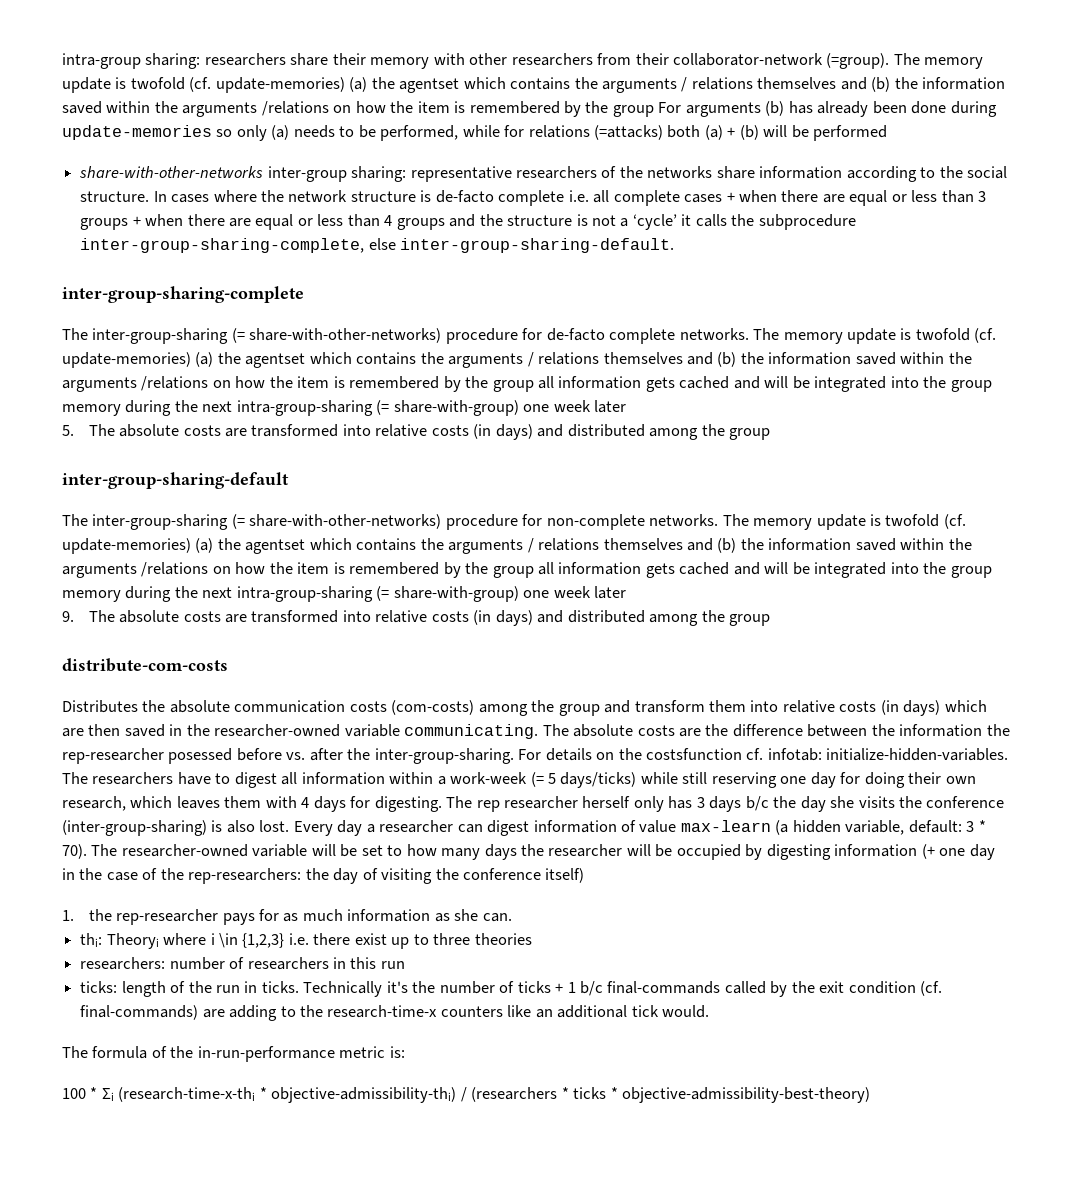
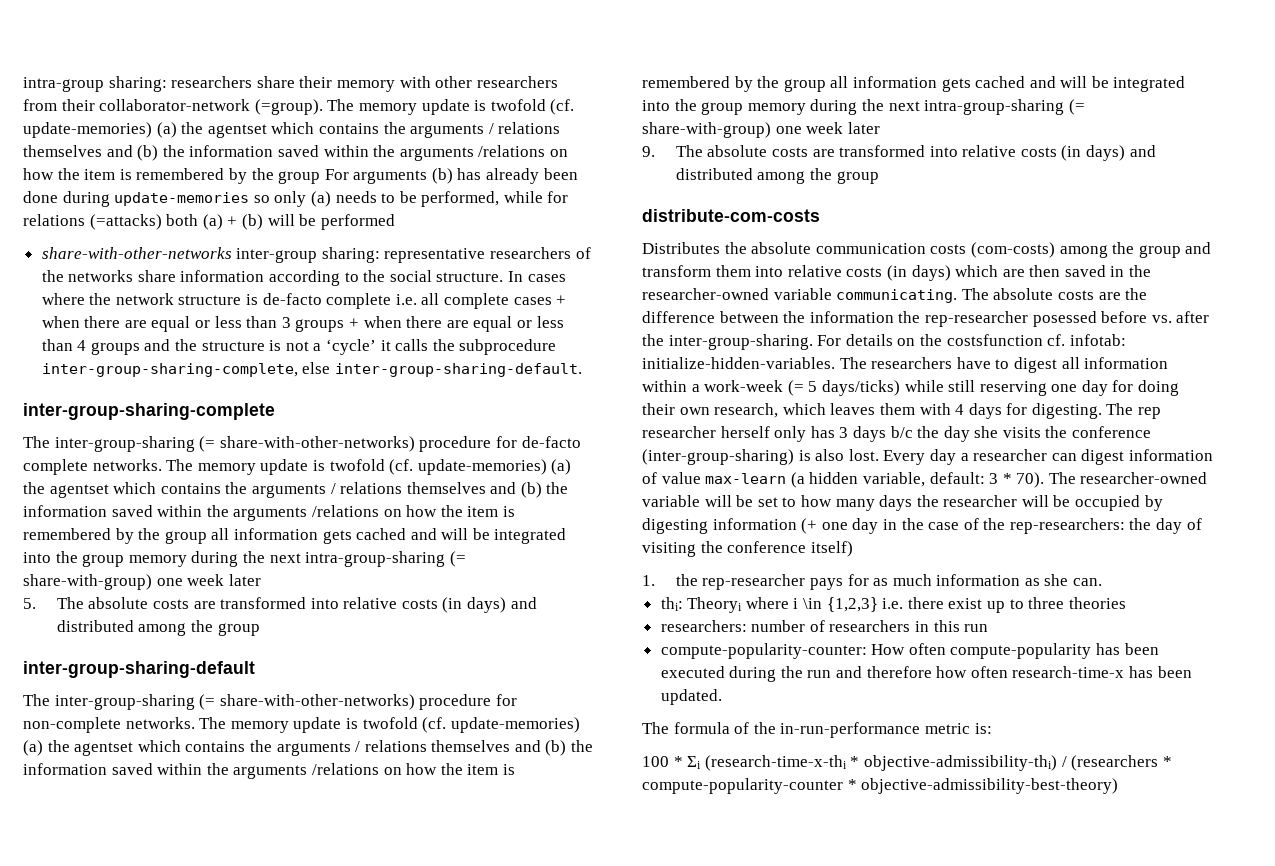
[80,981,943,997] [80,1005,710,1021] ticks: length of the run in ticks. Technically it's the number of ticks + 1 b/c final-commands called by the exit condition (cf. final-commands) are adding to the research-time-x counters like an additional tick would. -> [660,643,1159,659] [660,666,1192,682] [660,689,722,705] compute-popularity-counter: How often compute-popularity has been executed during the run and therefore how often research-time-x has been updated.
[573,1087,607,1099] ticks -> [642,778,843,794] compute-popularity-counter

